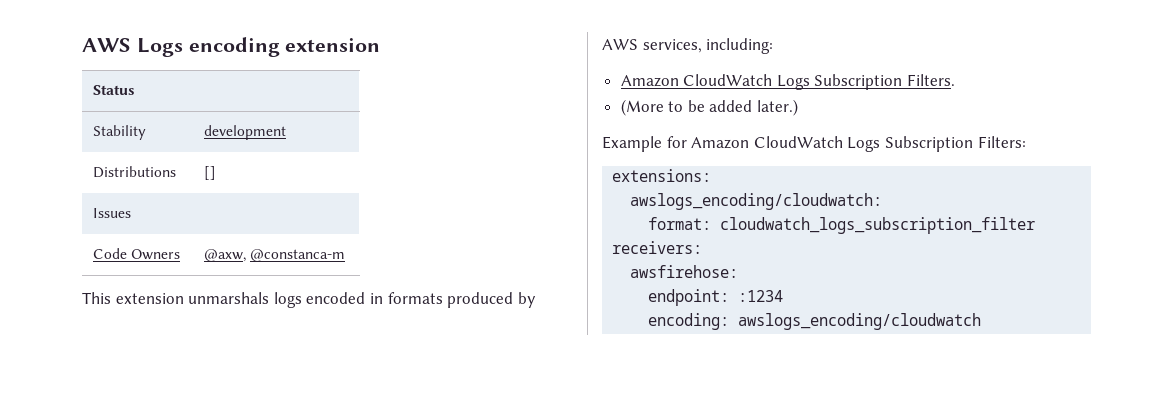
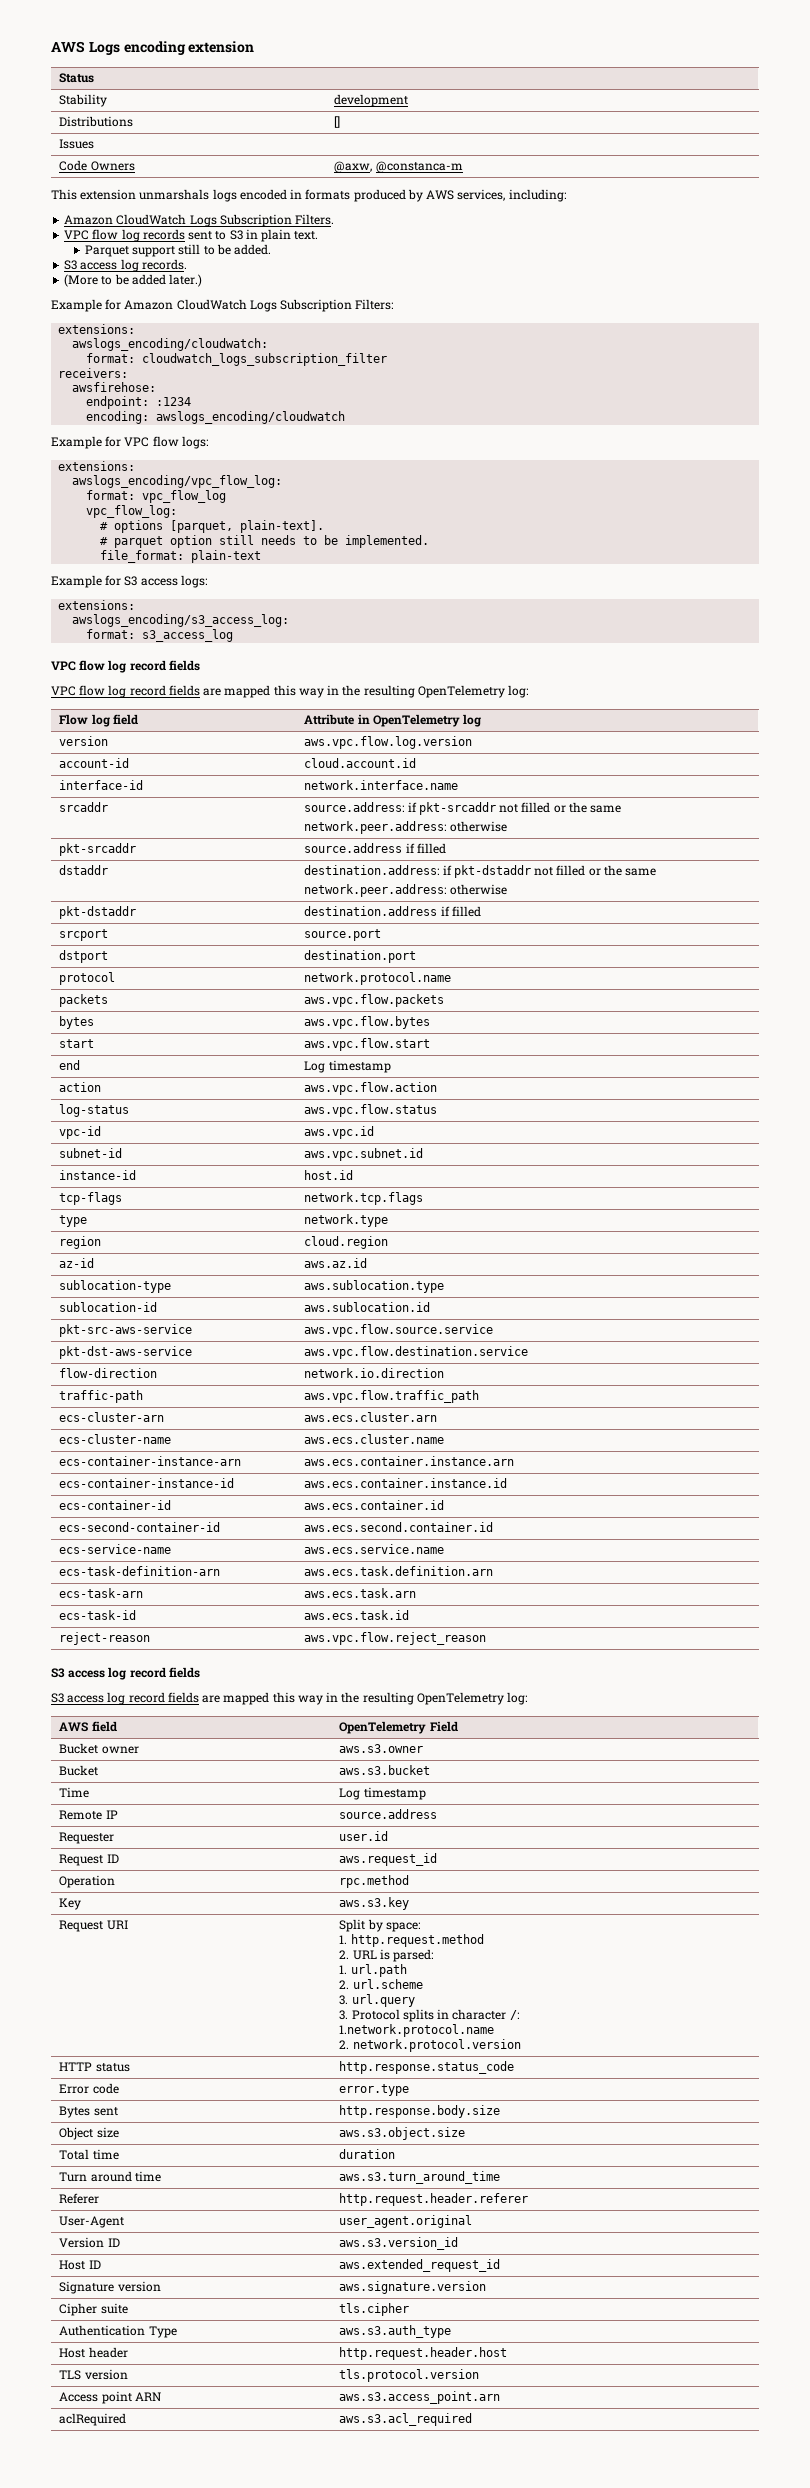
(956, 80) none -> [64,229,319,242] [84,244,272,257] [64,259,187,272] // VPC flow log records sent to S3 in plain text. // Parquet support still to be added. // S3 access log records.
(982, 321) none -> [51,436,208,449] [58,461,136,471] [72,475,283,488] [86,490,227,503] [86,505,178,518] [100,520,325,533] [100,535,430,548] [100,550,262,563] [51,575,207,588] [58,600,136,610] [72,614,290,627] [86,629,234,642] [51,660,200,673] [51,685,529,698] [59,714,138,727] [304,714,482,727] [59,736,109,746] [304,736,473,749] [59,758,130,768] [304,758,417,768] [59,780,144,790] [304,780,459,790] [59,802,109,812] [304,802,622,815] [304,821,507,834] [59,843,137,856] [304,843,446,854] [59,865,109,875] [304,865,657,878] [304,884,507,897] [59,906,137,919] [304,906,481,917] [59,929,109,941] [304,929,382,941] [59,950,109,963] [304,950,417,963] [59,972,116,985] [304,972,452,985] [59,994,109,1007] [304,994,445,1007] [59,1016,95,1029] [304,1016,431,1029] [59,1039,95,1048] [304,1038,431,1051] [59,1060,81,1070] [304,1060,391,1073] [59,1082,102,1092] [304,1082,438,1095] [59,1104,130,1117] [304,1104,438,1117] [59,1126,102,1139] [304,1126,375,1139] [59,1148,123,1158] [304,1148,424,1161] [59,1170,137,1180] [304,1170,354,1180] [59,1192,123,1205] [304,1192,424,1205] [59,1215,88,1227] [304,1214,389,1227] [59,1236,102,1249] [304,1236,389,1249] [59,1258,95,1268] [304,1258,368,1268] [59,1280,172,1293] [304,1280,445,1293] [59,1302,158,1312] [304,1302,431,1312] [59,1324,193,1337] [304,1324,494,1337] [59,1346,193,1359] [304,1346,529,1359] [59,1368,158,1378] [304,1368,445,1378] [59,1390,144,1403] [304,1390,480,1403] [59,1412,165,1422] [304,1412,438,1422] [59,1434,172,1444] [304,1434,445,1444] [59,1456,242,1466] [304,1456,515,1466] [59,1478,235,1488] [304,1478,508,1488] [59,1500,172,1510] [304,1500,445,1510] [59,1522,221,1532] [304,1522,494,1532] [59,1544,172,1554] [304,1544,445,1554] [59,1566,221,1576] [304,1566,494,1576] [59,1588,144,1598] [304,1588,417,1598] [59,1610,137,1620] [304,1610,410,1620] [59,1632,151,1645] [304,1632,487,1645] [51,1667,200,1680] [51,1692,528,1705] [59,1721,117,1732] [339,1721,458,1734] [59,1743,139,1754] [339,1744,424,1753] [59,1765,99,1776] [339,1765,431,1775] [59,1787,90,1798] [339,1787,426,1800] [59,1810,118,1820] [339,1809,438,1819] [59,1832,115,1844] [339,1831,389,1841] [59,1854,119,1866] [339,1853,438,1866] [59,1875,116,1888] [339,1875,410,1888] [59,1898,82,1910] [339,1897,410,1910] [59,1920,128,1932] [339,1919,420,1932] [339,1934,484,1947] [339,1949,434,1962] [339,1964,407,1977] [339,1979,423,1989] [339,1994,415,2007] [339,2009,519,2022] [339,2024,495,2037] [339,2039,521,2052] [59,2062,130,2072] [339,2061,515,2074] [59,2083,119,2094] [339,2084,410,2096] [59,2106,118,2118] [339,2105,501,2118] [59,2127,119,2140] [339,2127,466,2140] [59,2149,119,2160] [339,2149,396,2159] [59,2171,161,2182] [339,2171,501,2184] [59,2193,100,2204] [339,2193,529,2206] [59,2216,125,2228] [339,2215,473,2228] [59,2237,120,2248] [339,2237,459,2250] [59,2260,101,2270] [339,2259,501,2272] [59,2281,161,2294] [339,2281,487,2294] [59,2303,128,2316] [339,2303,410,2316] [59,2325,177,2338] [339,2325,452,2338] [59,2347,128,2358] [339,2347,508,2360] [59,2369,128,2380] [339,2369,480,2382] [59,2391,161,2404] [339,2391,501,2404] [59,2413,127,2426] [339,2413,473,2426] // Example for VPC flow logs: // extensions: // awslogs_encoding/vpc_flow_log: // format: vpc_flow_log // vpc_flow_log: // # options [parquet, plain-text]. // # parquet option still needs to be implemented. // file_format: plain-text // Example for S3 access logs: // extensions: // awslogs_encoding/s3_access_log: // format: s3_access_log // VPC flow log record fields // VPC flow log record fields are mapped this way in the resulting OpenTelemetry log: // Flow log field | Attribute in OpenTelemetry log // version | aws.vpc.flow.log.version // account-id | cloud.account.id // interface-id | network.interface.name // srcaddr | source.address: if pkt-srcaddr not filled or the same // network.peer.address: otherwise // pkt-srcaddr | source.address if filled // dstaddr | destination.address: if pkt-dstaddr not filled or the same // network.peer.address: otherwise // pkt-dstaddr | destination.address if filled // srcport | source.port // dstport | destination.port // protocol | network.protocol.name // packets | aws.vpc.flow.packets // bytes | aws.vpc.flow.bytes // start | aws.vpc.flow.start // end | Log timestamp // action | aws.vpc.flow.action // log-status | aws.vpc.flow.status // vpc-id | aws.vpc.id // subnet-id | aws.vpc.subnet.id // instance-id | host.id // tcp-flags | network.tcp.flags // type | network.type // region | cloud.region // az-id | aws.az.id // sublocation-type | aws.sublocation.type // sublocation-id | aws.sublocation.id // pkt-src-aws-service | aws.vpc.flow.source.service // pkt-dst-aws-service | aws.vpc.flow.destination.service // flow-direction | network.io.direction // traffic-path | aws.vpc.flow.traffic_path // ecs-cluster-arn | aws.ecs.cluster.arn // ecs-cluster-name | aws.ecs.cluster.name // ecs-container-instance-arn | aws.ecs.container.instance.arn // ecs-container-instance-id | aws.ecs.container.instance.id // ecs-container-id | aws.ecs.container.id // ecs-second-container-id | aws.ecs.second.container.id // ecs-service-name | aws.ecs.service.name // ecs-task-definition-arn | aws.ecs.task.definition.arn // ecs-task-arn | aws.ecs.task.arn // ecs-task-id | aws.ecs.task.id // reject-reason | aws.vpc.flow.reject_reason // S3 access log record fields // S3 access log record fields are mapped this way in the resulting OpenTelemetry log: // AWS field | OpenTelemetry Field // Bucket owner | aws.s3.owner // Bucket | aws.s3.bucket // Time | Log timestamp // Remote IP | source.address // Requester | user.id // Request ID | aws.request_id // Operation | rpc.method // Key | aws.s3.key // Request URI | Split by space: // 1. http.request.method // 2. URL is parsed: // 1. url.path // 2. url.scheme // 3. url.query // 3. Protocol splits in character /: // 1.network.protocol.name // 2. network.protocol.version // HTTP status | http.response.status_code // Error code | error.type // Bytes sent | http.response.body.size // Object size | aws.s3.object.size // Total time | duration // Turn around time | aws.s3.turn_around_time // Referer | http.request.header.referer // User-Agent | user_agent.original // Version ID | aws.s3.version_id // Host ID | aws.extended_request_id // Signature version | aws.signature.version // Cipher suite | tls.cipher // Authentication Type | aws.s3.auth_type // Host header | http.request.header.host // TLS version | tls.protocol.version // Access point ARN | aws.s3.access_point.arn // aclRequired | aws.s3.acl_required

